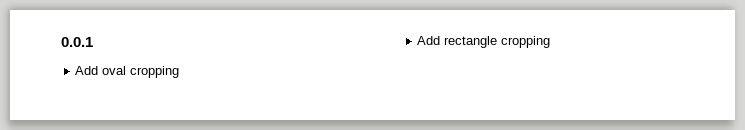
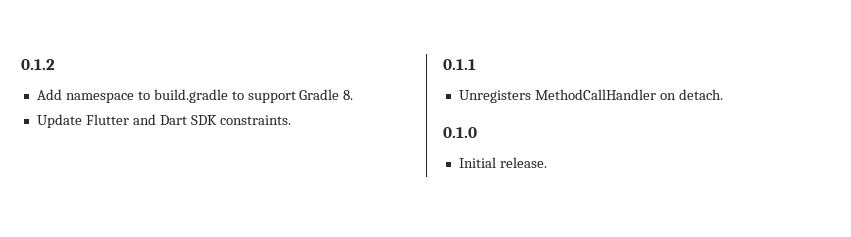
[61,37,93,47] [75,66,180,78] [417,36,551,48] 0.0.1 // Add oval cropping // Add rectangle cropping -> [21,59,55,70] [36,89,354,103] [36,114,291,128] [443,59,476,70] [458,89,723,103] [443,127,477,138] [458,157,547,168] 0.1.2 // Add namespace to build.gradle to support Gradle 8. // Update Flutter and Dart SDK constraints. // 0.1.1 // Unregisters MethodCallHandler on detach. // 0.1.0 // Initial release.

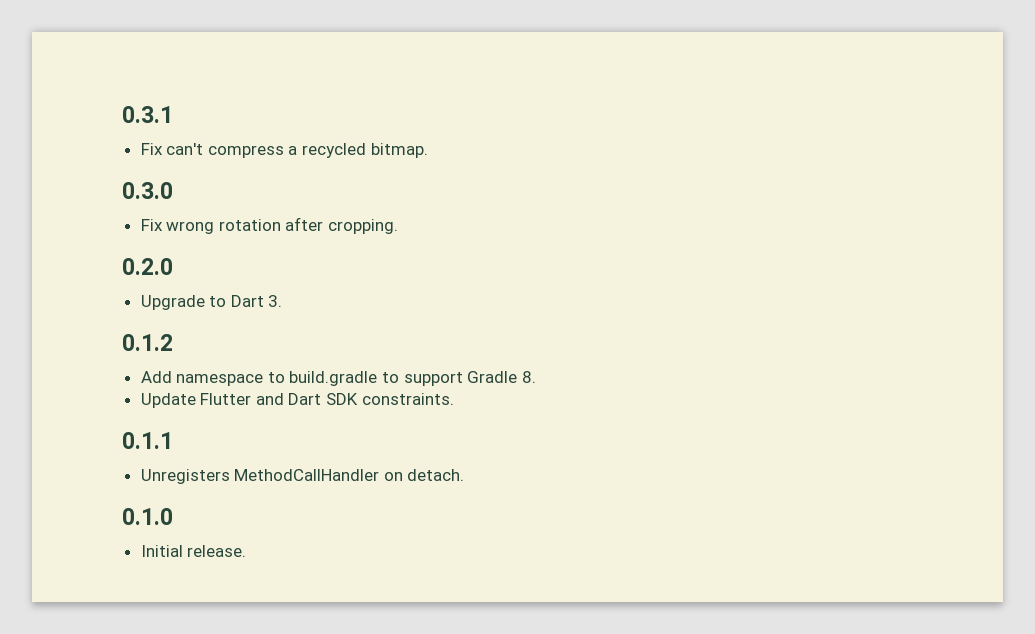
(21, 64) none -> [122,106,173,123] [140,143,428,158] [122,182,173,199] [140,217,399,234] [122,258,173,275] [140,295,283,310] 0.3.1 // Fix can't compress a recycled bitmap. // 0.3.0 // Fix wrong rotation after cropping. // 0.2.0 // Upgrade to Dart 3. //

